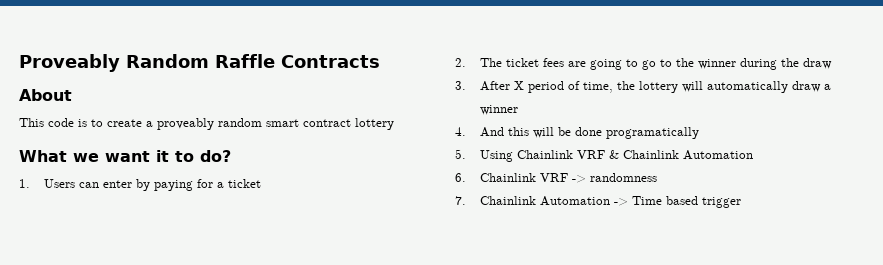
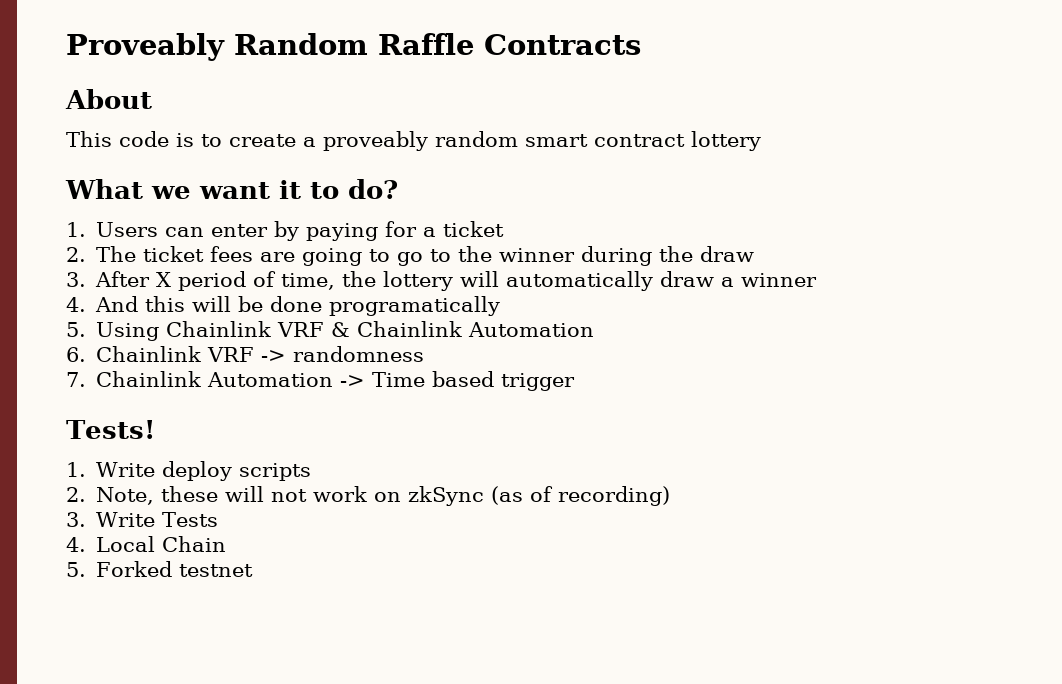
(741, 202) none -> [66,420,155,439] [66,461,312,481] [66,486,671,506] [66,512,219,527] [66,536,227,552] [66,561,254,577] // Tests! // 1. Write deploy scripts // 2. Note, these will not work on zkSync (as of recording) // 3. Write Tests // 4. Local Chain // 5. Forked testnet

